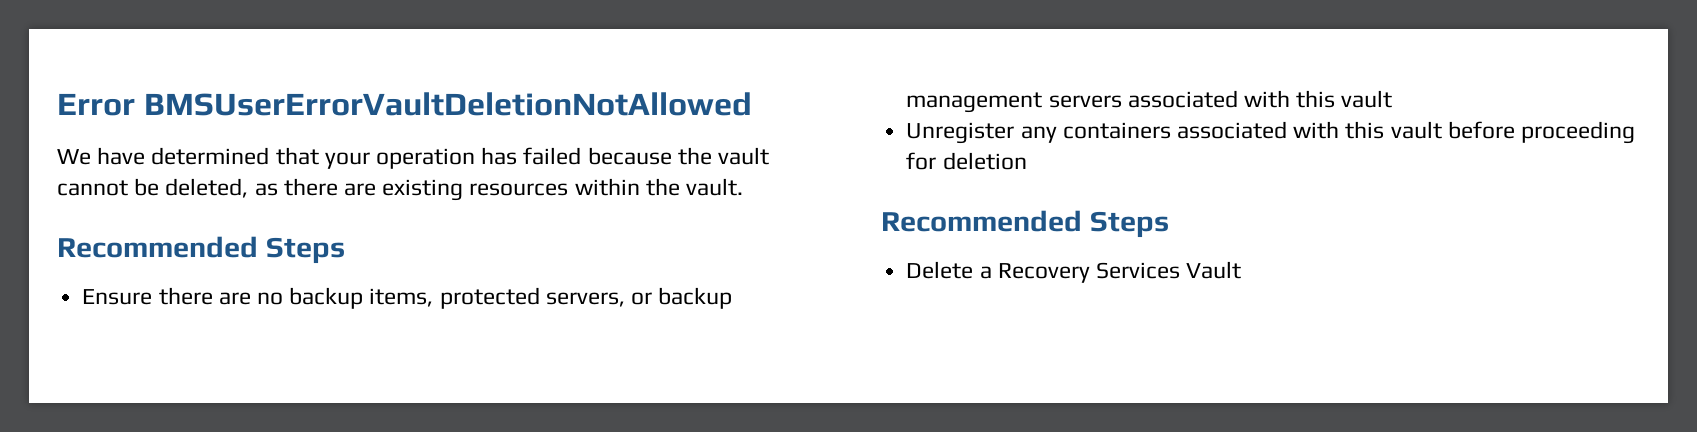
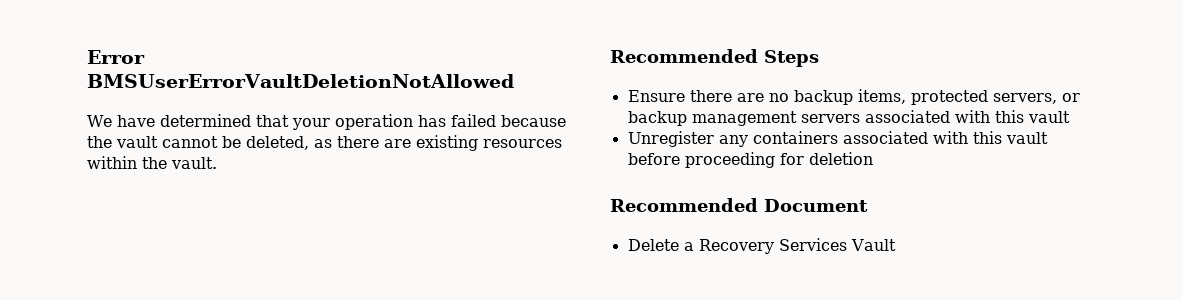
[1089,211,1169,238] Steps -> [764,199,868,212] Document

